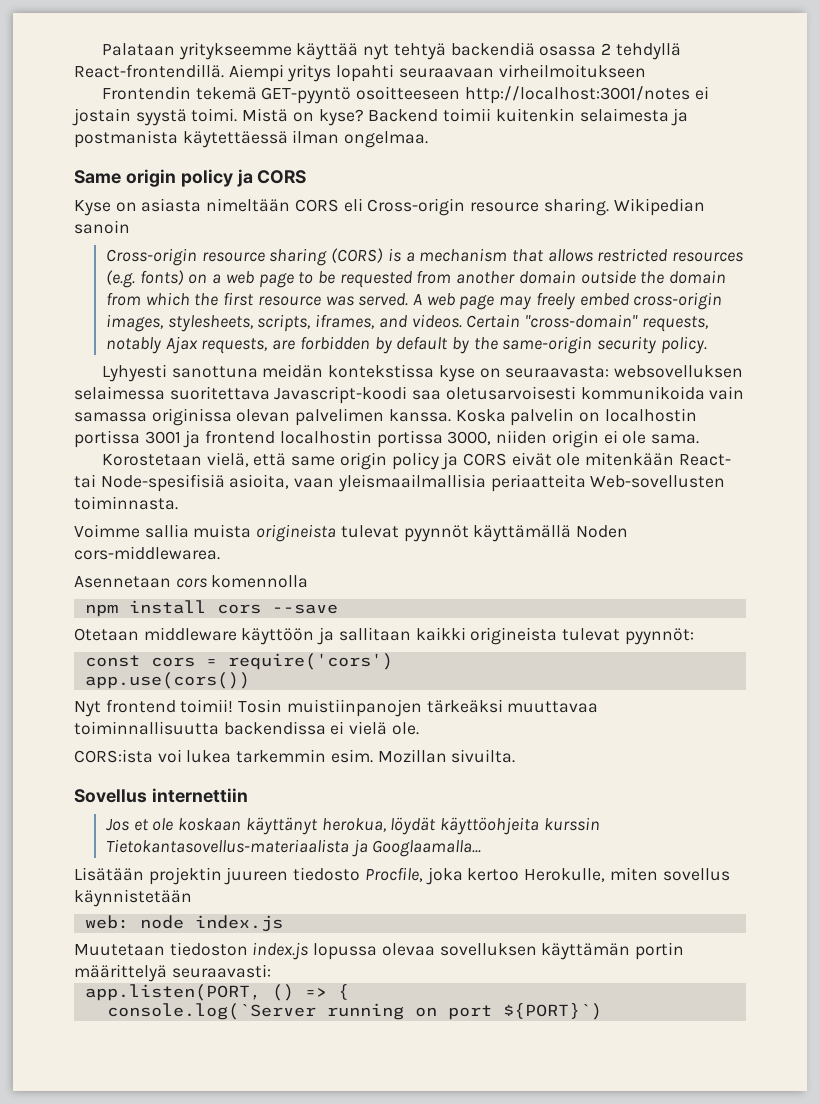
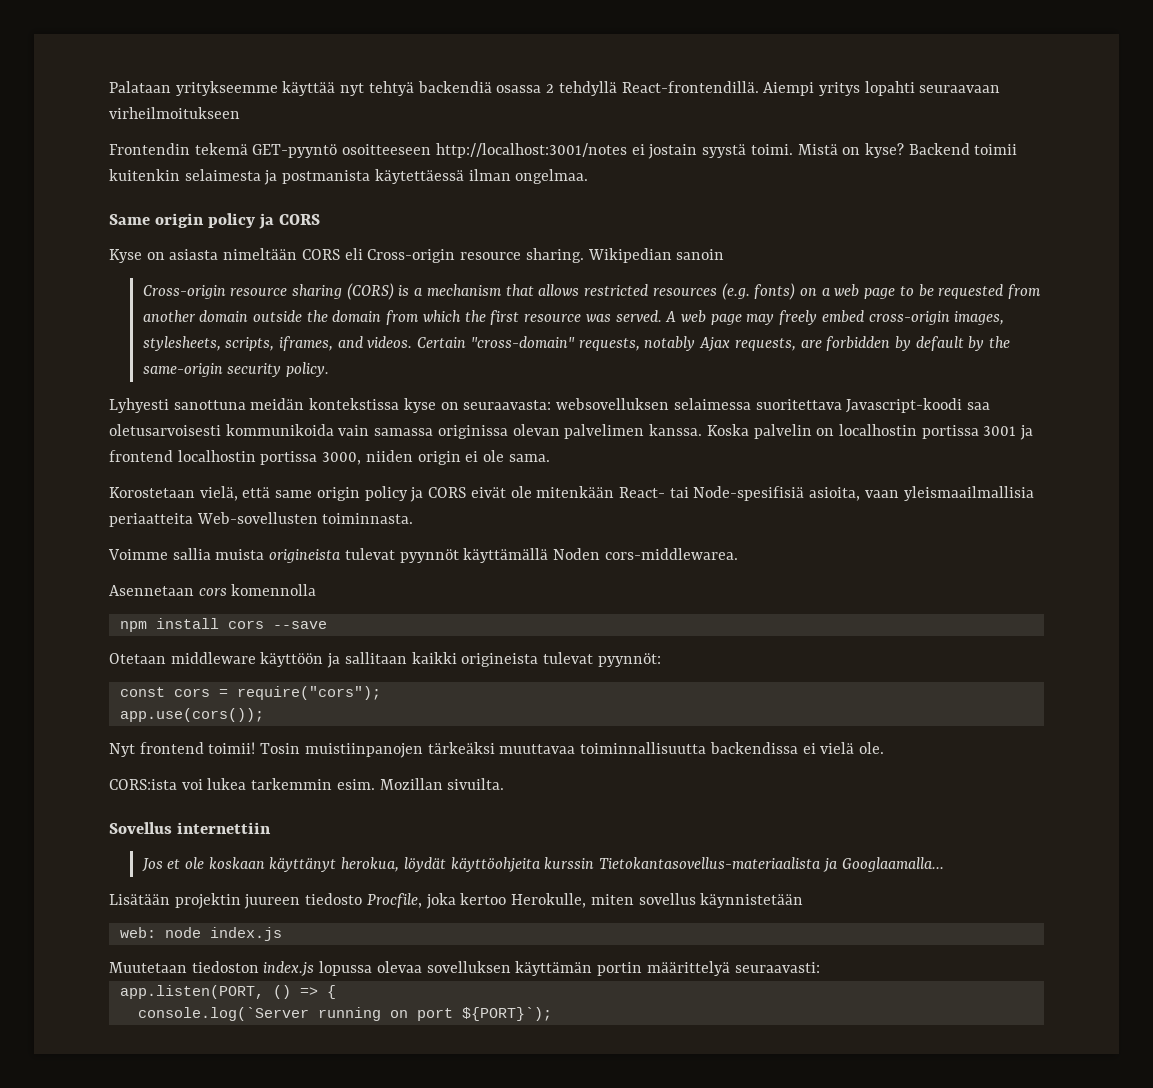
[227,653,393,670] [84,672,250,689] require('cors') // app.use(cors()) -> [236,686,381,700] [119,708,264,722] require("cors"); // app.use(cors());
[502,1003,602,1020] ${PORT}`) -> [461,1007,552,1021] ${PORT}`);

